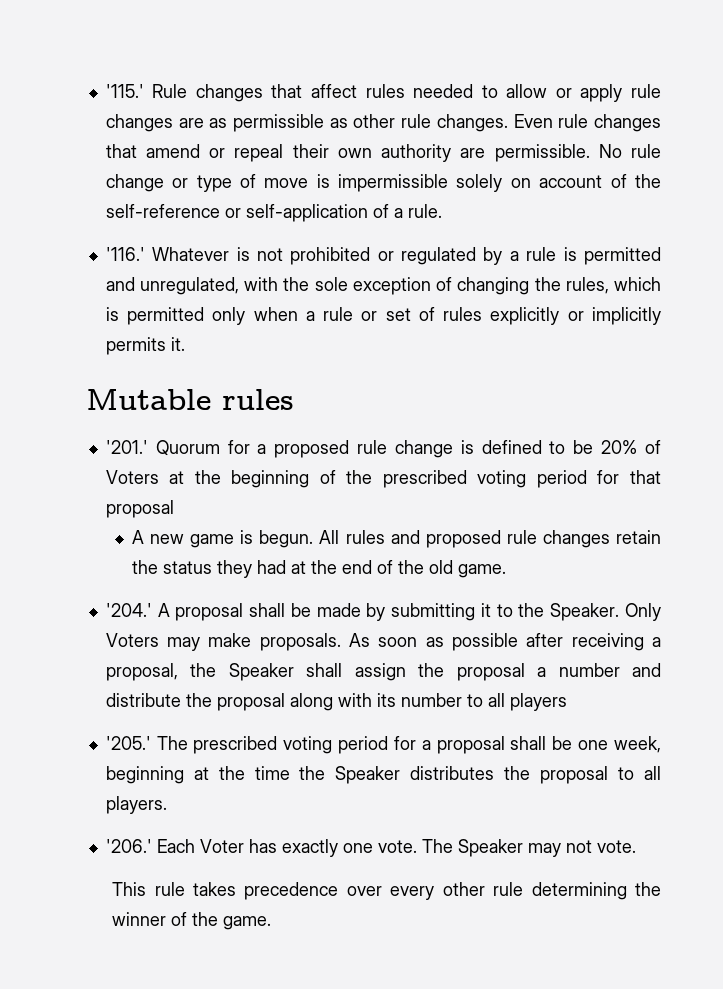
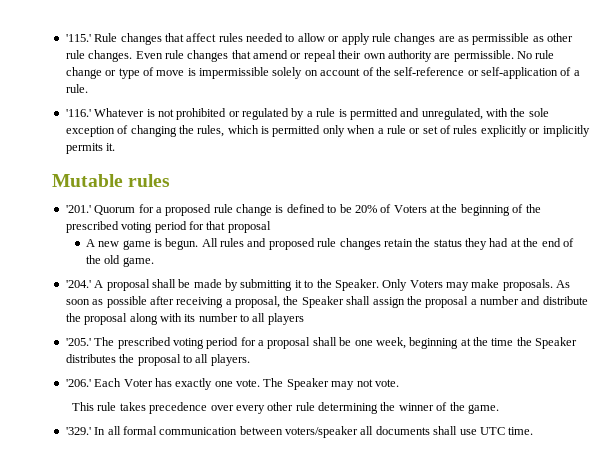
(272, 923) none -> [65,426,534,438] // '329.' In all formal communication between voters/speaker all documents shall use UTC time.

